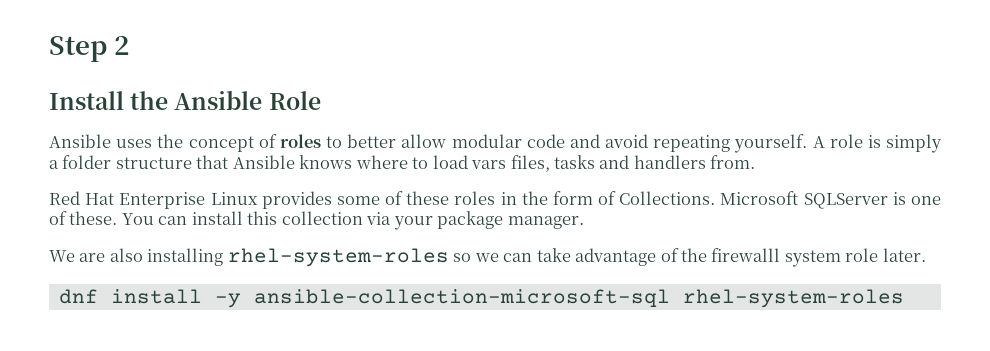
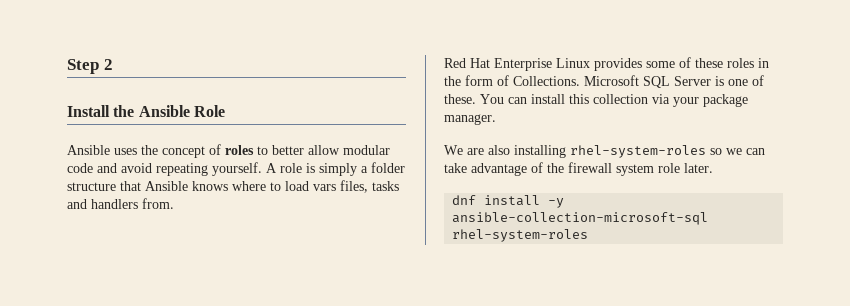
[803,193,888,209] SQLServer -> [643,76,711,88] SQL Server
[711,248,781,262] firewalll -> [568,162,612,173] firewall

